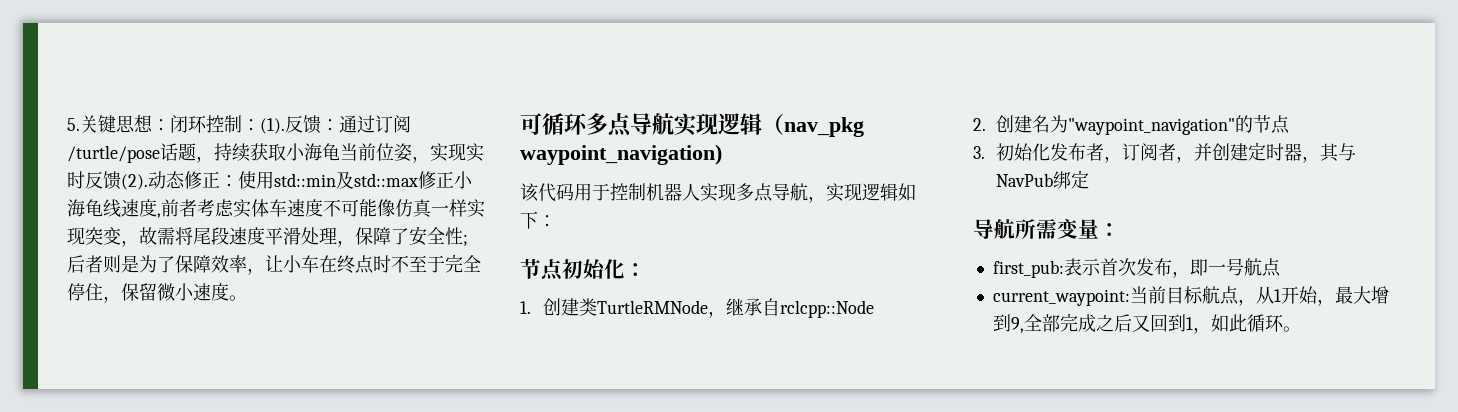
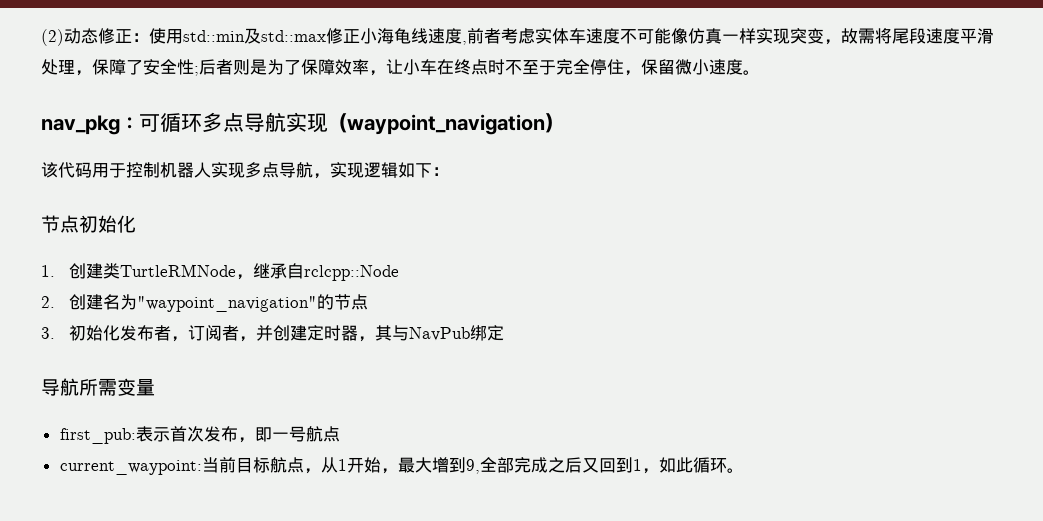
[67,114,411,134] [67,143,484,163] [67,171,148,190] 5.关键思想：闭环控制：(1).反馈：通过订阅/turtle/pose话题，持续获取小海龟当前位姿，实现实时反馈(2). -> [41,29,64,46] (2)
(247, 298) none -> [41,115,139,135] nav_pkg：
[718,113,864,137] [520,144,722,165] 逻辑（nav_pkg waypoint_navigation) -> [328,113,564,135] （waypoint_navigation）
[625,263,646,277] ： -> (136, 224) none
[1099,223,1120,237] ： -> (155, 387) none

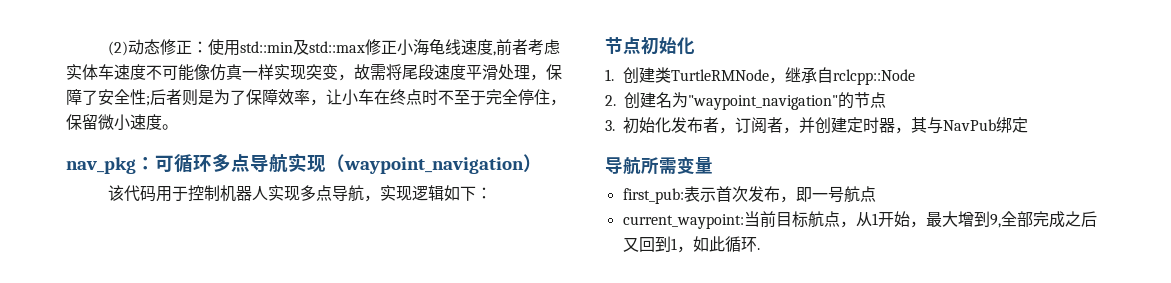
[726,468,744,473] 。 -> [756,248,760,250] .

